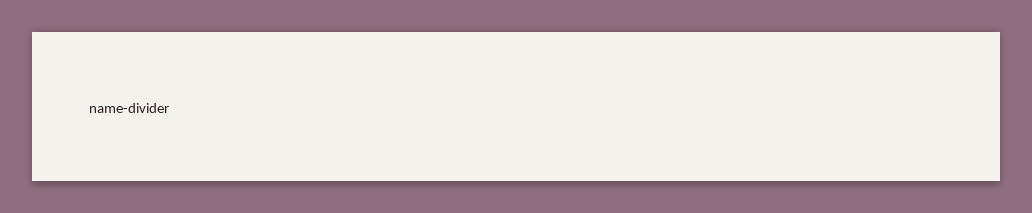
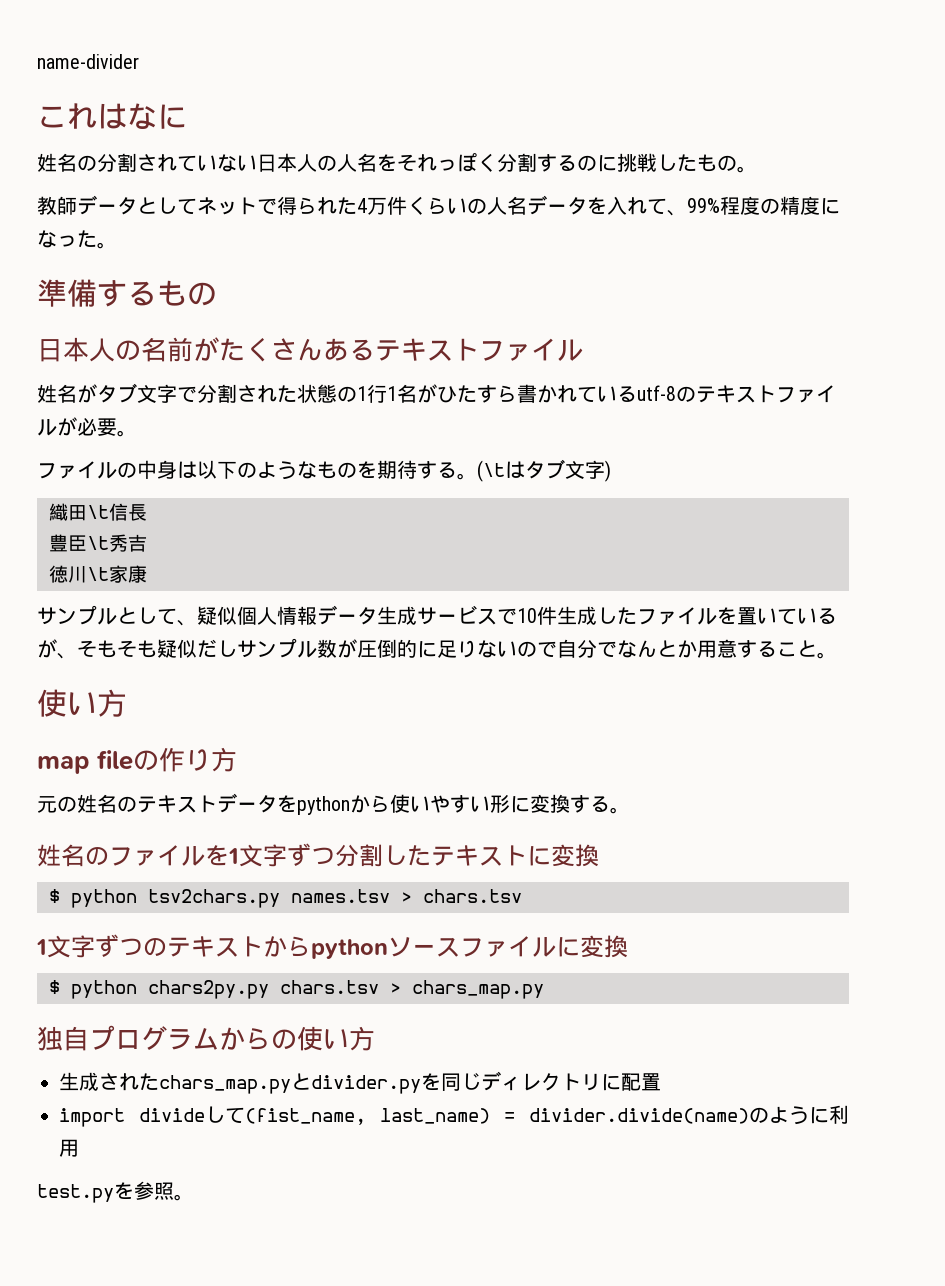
(169, 108) none -> [37,103,187,129] [37,153,757,173] [37,195,840,216] [37,230,117,249] [37,279,217,307] [37,337,583,362] [37,383,836,403] [37,417,137,437] [37,459,611,482] [49,503,147,521] [49,534,147,552] [49,565,147,583] [37,605,837,626] [37,638,837,659] [37,689,127,717] [37,747,238,774] [37,793,630,815] [37,843,599,867] [49,889,522,908] [36,934,628,959] [49,980,544,999] [37,1025,375,1051] [59,1071,661,1094] [59,1105,849,1127] [59,1139,79,1157] [37,1181,194,1203] // これはなに // 姓名の分割されていない日本人の人名をそれっぽく分割するのに挑戦したもの。 // 教師データとしてネットで得られた4万件くらいの人名データを入れて、99%程度の精度になった。 // 準備するもの // 日本人の名前がたくさんあるテキストファイル // 姓名がタブ文字で分割された状態の1行1名がひたすら書かれているutf-8のテキストファイルが必要。 // ファイルの中身は以下のようなものを期待する。(\tはタブ文字) // 織田\t信長 // 豊臣\t秀吉 // 徳川\t家康 // サンプルとして、疑似個人情報データ生成サービスで10件生成したファイルを置いているが、そもそも疑似だしサンプル数が圧倒的に足りないので自分でなんとか用意すること。 // 使い方 // map fileの作り方 // 元の姓名のテキストデータをpythonから使いやすい形に変換する。 // 姓名のファイルを1文字ずつ分割したテキストに変換 // $ python tsv2chars.py names.tsv > chars.tsv // 1文字ずつのテキストからpythonソースファイルに変換 // $ python chars2py.py chars.tsv > chars_map.py // 独自プログラムからの使い方 // 生成されたchars_map.pyとdivider.pyを同じディレクトリに配置 // import divideして(fist_name, last_name) = divider.divide(name)のように利用 // test.pyを参照。

